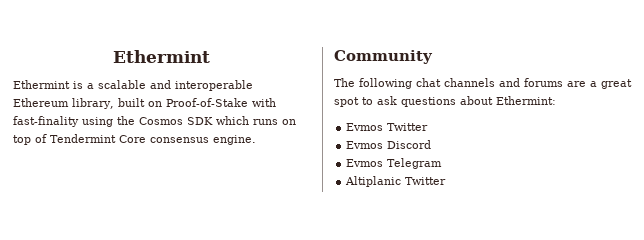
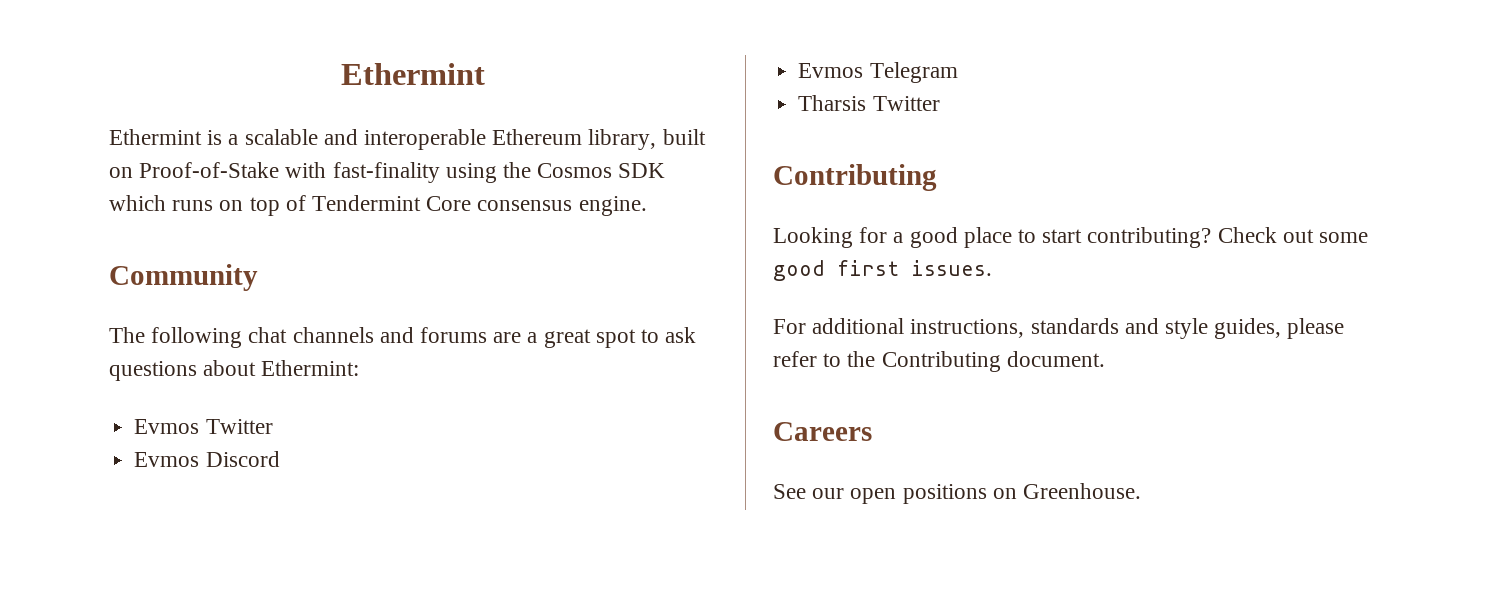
[345,176,447,187] Altiplanic Twitter -> [798,95,940,111] [773,164,937,191] [773,227,1369,248] [773,260,992,281] [773,318,1345,339] [773,351,1105,372] [773,422,872,441] [773,483,1142,504] Tharsis Twitter // Contributing // Looking for a good place to start contributing? Check out some good first issues. // For additional instructions, standards and style guides, please refer to the Contributing document. // Careers // See our open positions on Greenhouse.

